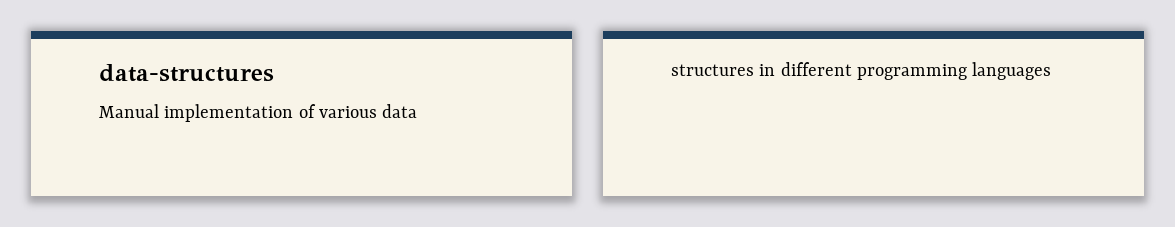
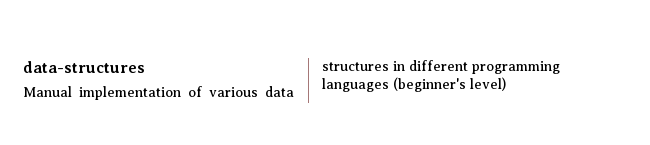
(1052, 71) none -> [393,77,506,92] (beginner's level)

